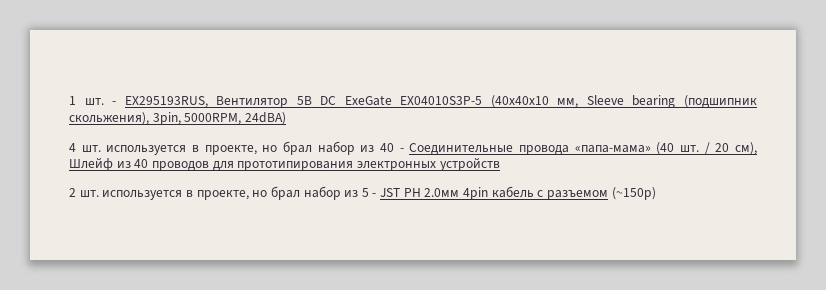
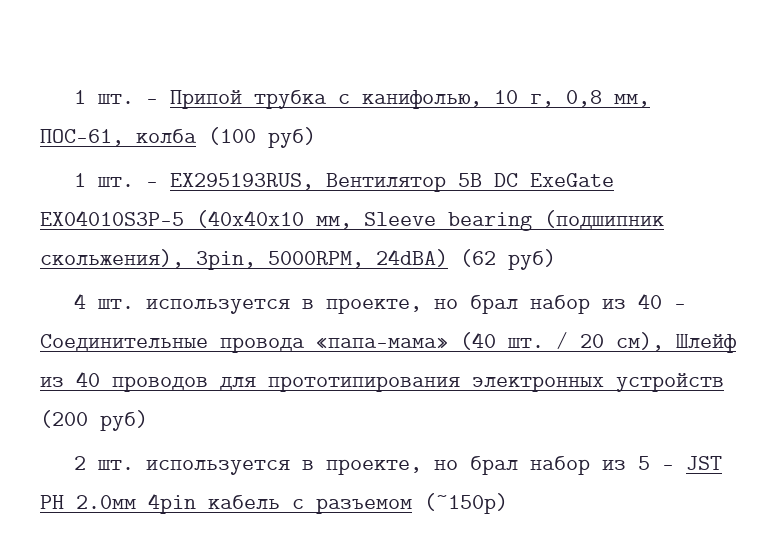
[69,96,117,105] 1 шт. - -> [74,90,651,109] [40,127,316,148] [74,173,159,187] 1 шт. - Припой трубка с канифолью, 10 г, 0,8 мм, ПОС-61, колба (100 руб) // 1 шт. -
(286, 118) none -> [460,249,556,270] (62 руб)
(500, 164) none -> [40,410,148,431] (200 руб)

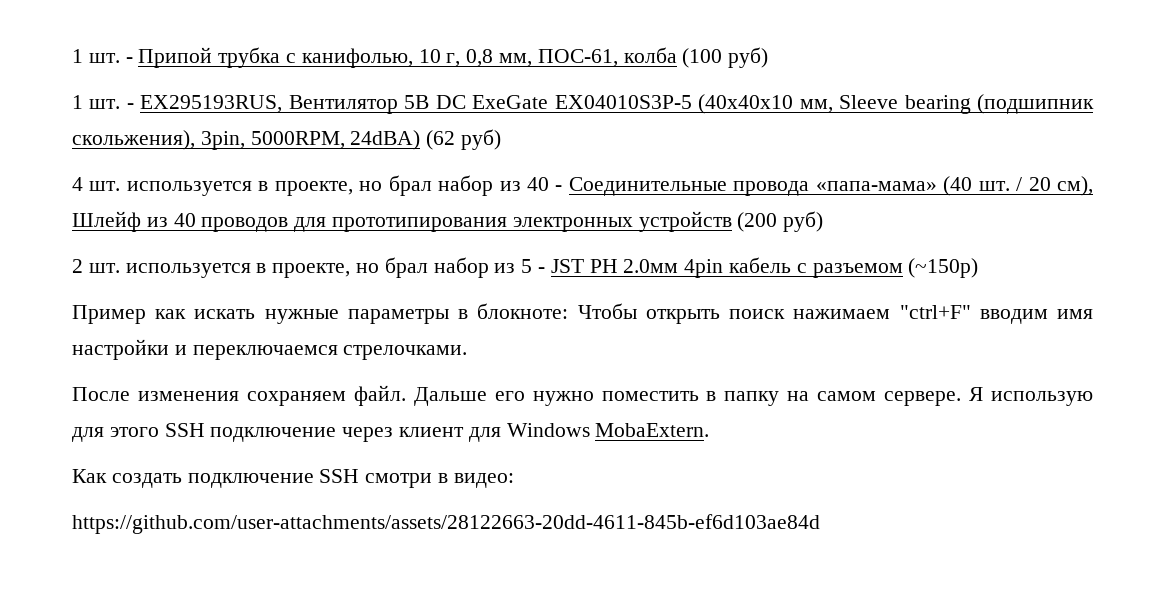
(508, 503) none -> [72,303,1094,324] [72,339,468,360] [72,385,1094,406] [72,423,710,442] [72,469,514,488] [72,514,820,534] // Пример как искать нужные параметры в блокноте: Чтобы открыть поиск нажимаем "ctrl+F" вводим имя настройки и переключаемся стрелочками. // После изменения сохраняем файл. Дальше его нужно поместить в папку на самом сервере. Я использую для этого SSH подключение через клиент для Windows MobaExtern. // Как создать подключение SSH смотри в видео: // https://github.com/user-attachments/assets/28122663-20dd-4611-845b-ef6d103ae84d

